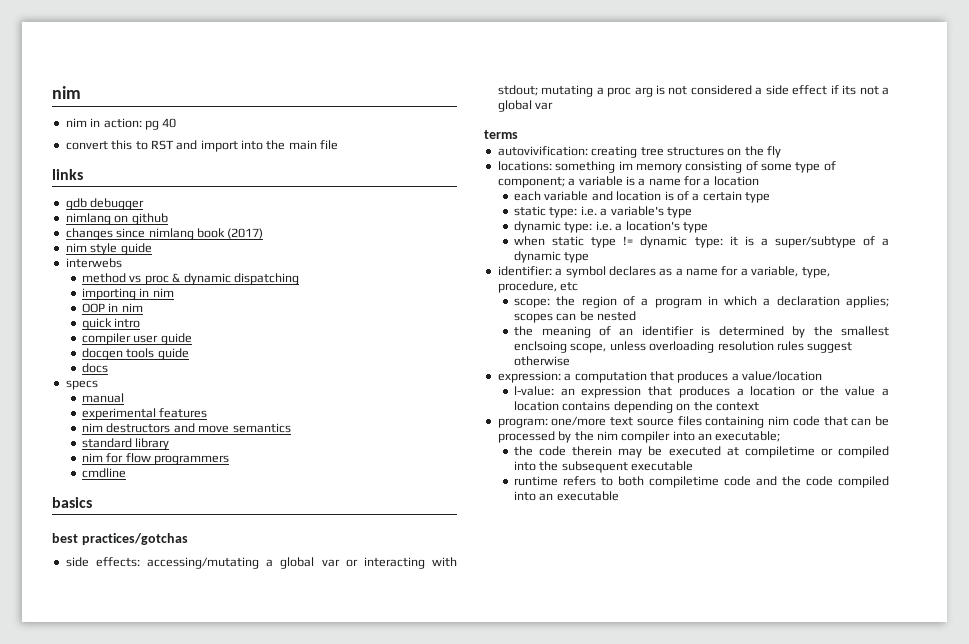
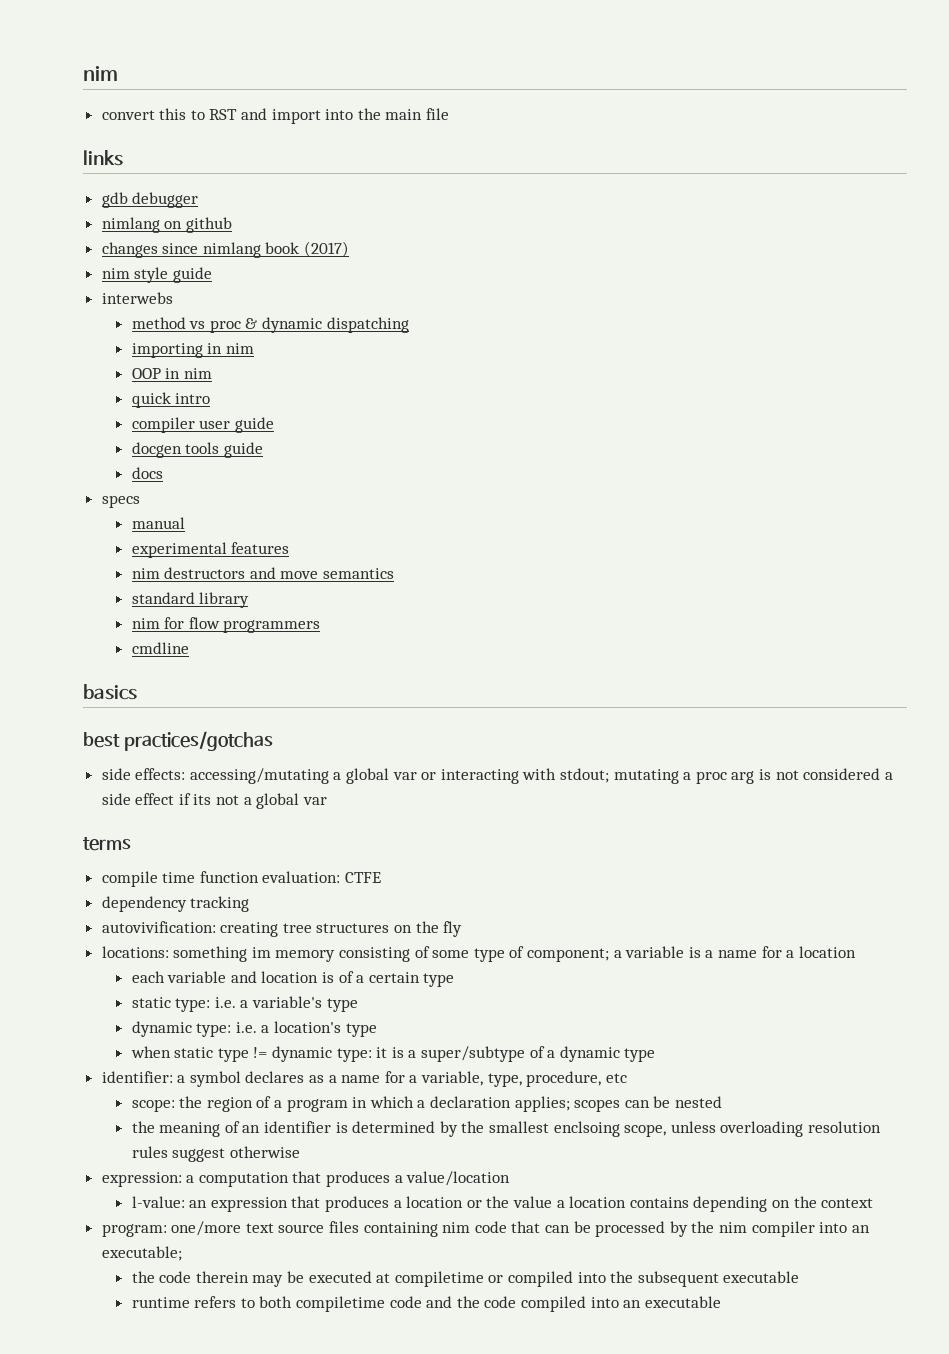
[52,86,81,99] [65,118,177,130] nim // nim in action: pg 40 -> [83,66,118,81] nim
(518, 134) none -> [101,871,382,887] [101,896,250,912] // compile time function evaluation: CTFE // dependency tracking

